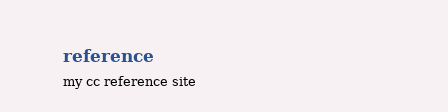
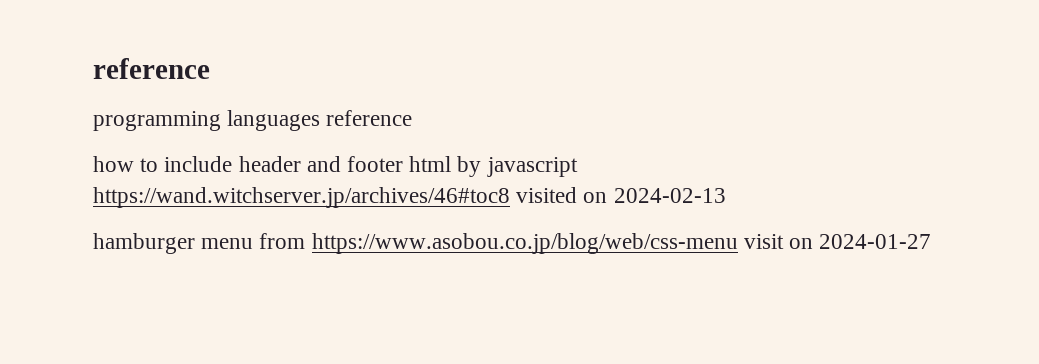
[63,49,154,62] [63,76,196,89] reference // my cc reference site -> [93,58,210,79] [93,110,413,131] [93,156,578,177] [93,187,726,208] [93,233,932,254] reference // programming languages reference // how to include header and footer html by javascript https://wand.witchserver.jp/archives/46#toc8 visited on 2024-02-13 // hamburger menu from https://www.asobou.co.jp/blog/web/css-menu visit on 2024-01-27

